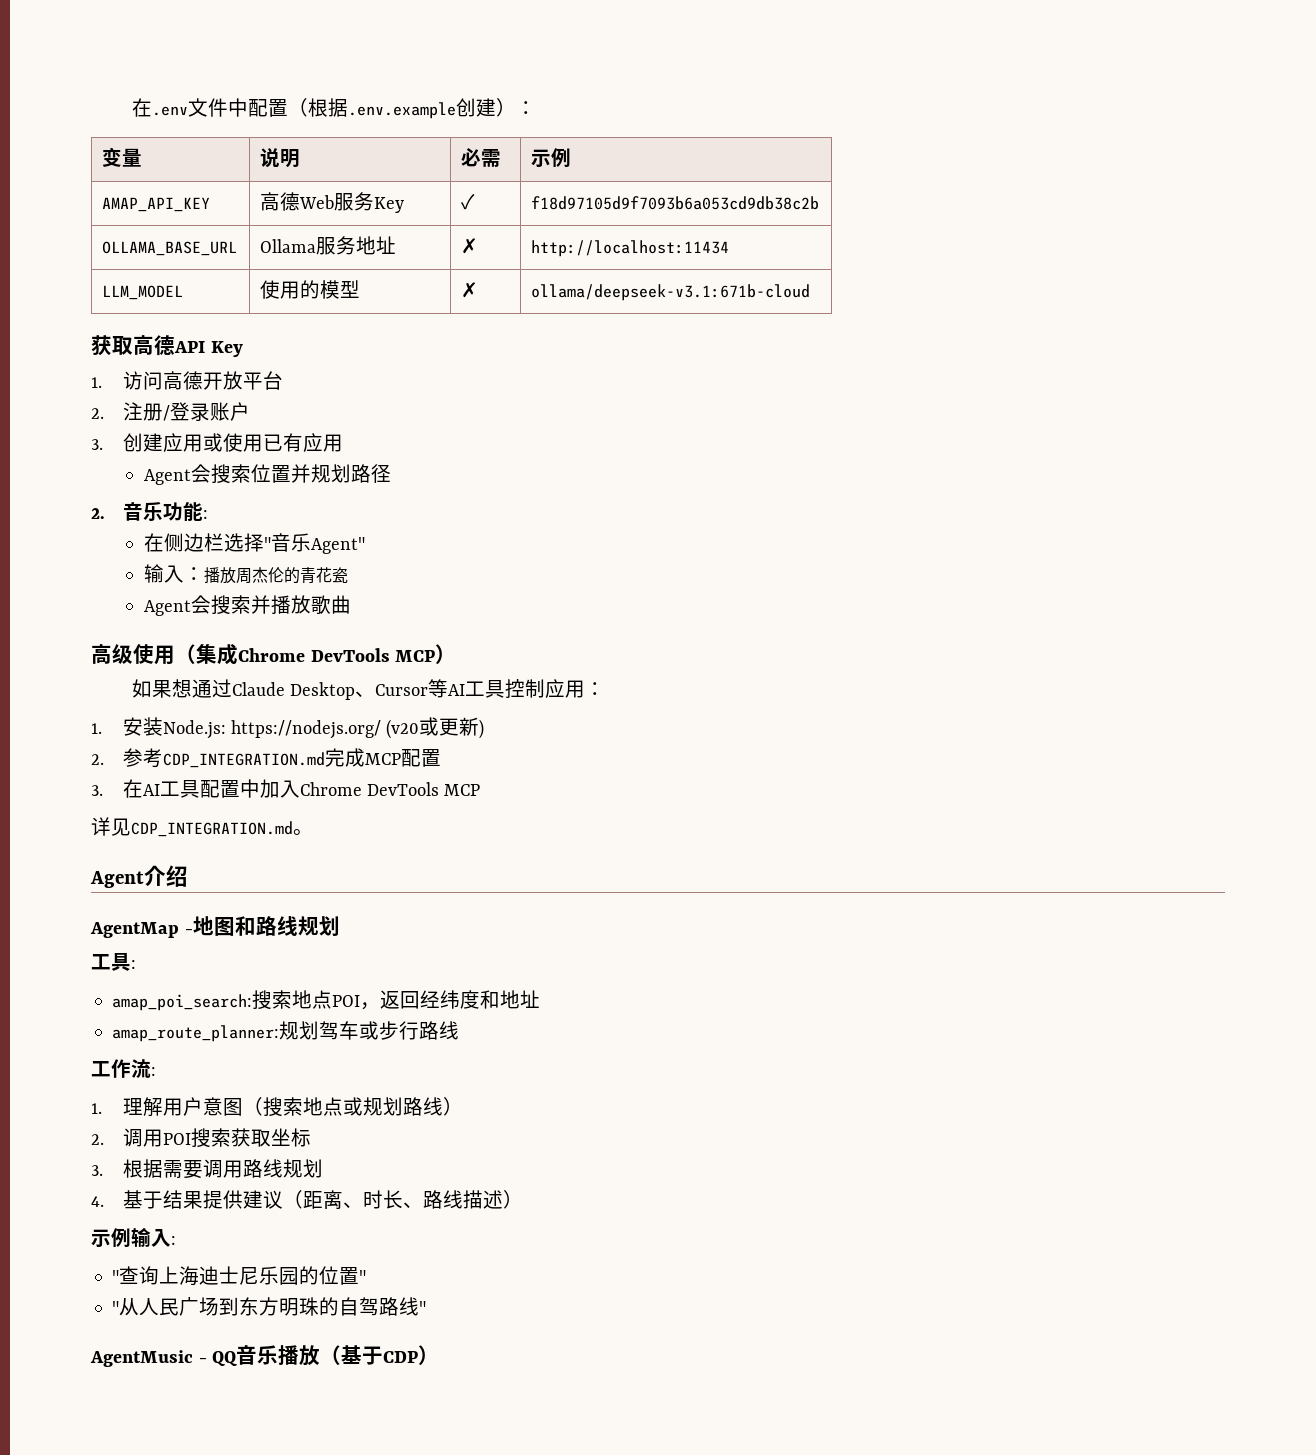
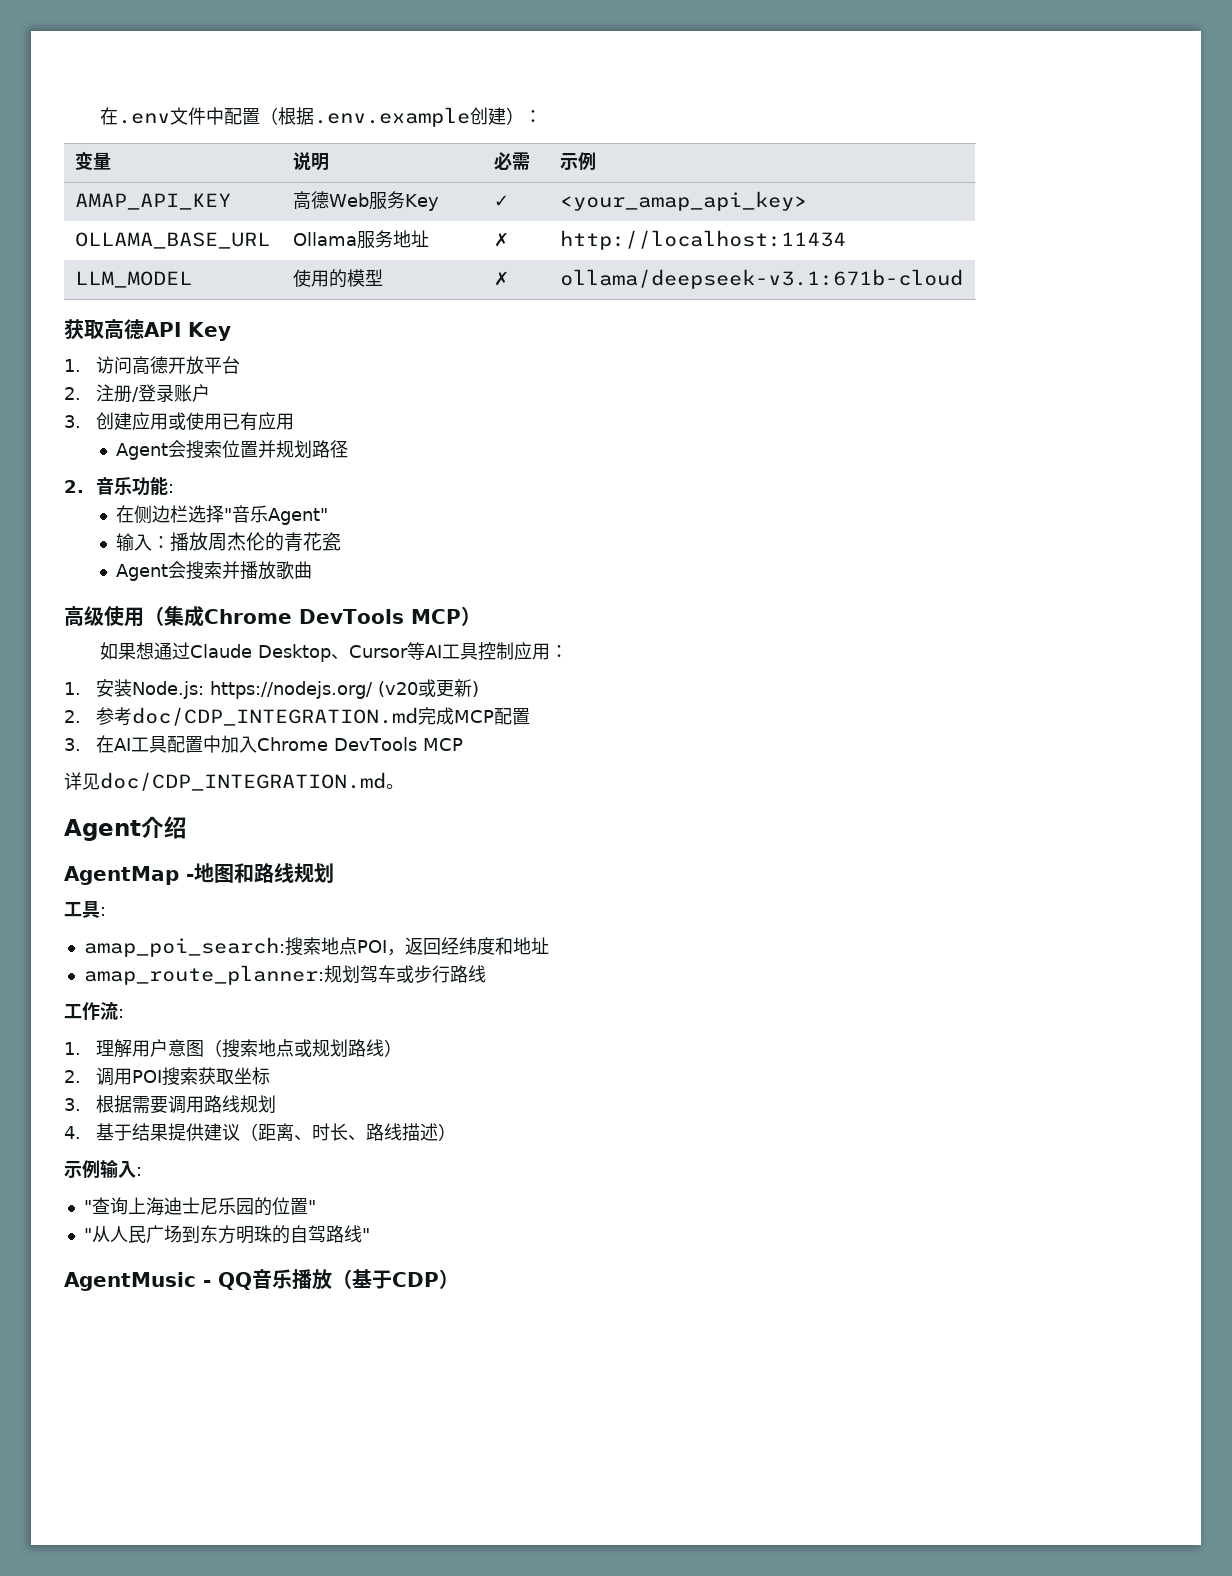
[531,196,820,210] f18d97105d9f7093b6a053cd9db38c2b -> [560,191,808,211] <your_amap_api_key>
[162,752,325,768] CDP_INTEGRATION.md -> [132,707,419,726] doc/CDP_INTEGRATION.md
[131,821,293,837] CDP_INTEGRATION.md -> [100,772,386,791] doc/CDP_INTEGRATION.md

